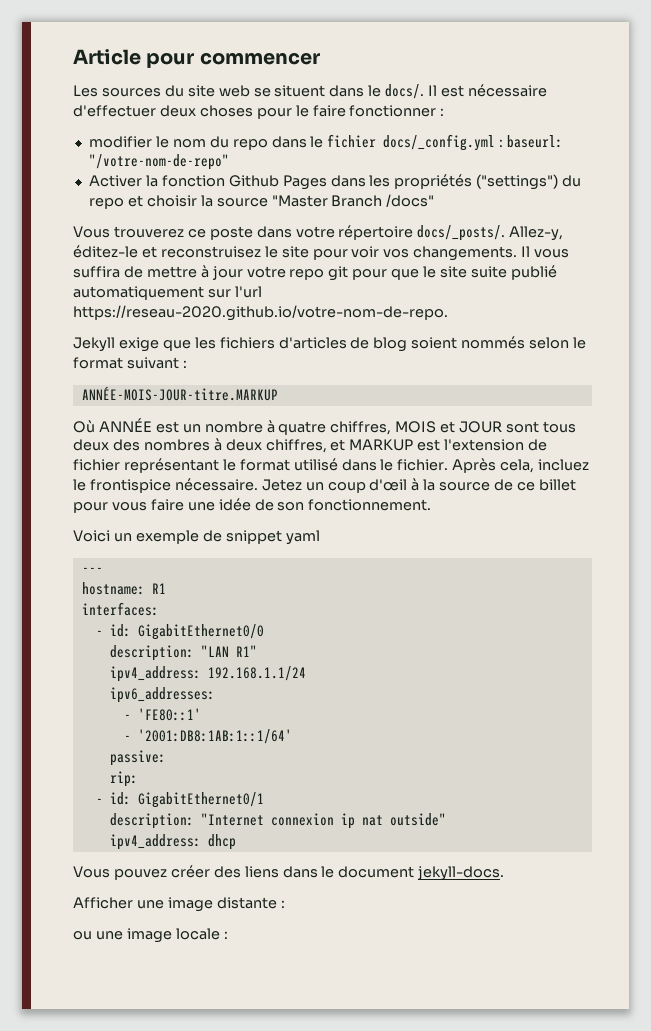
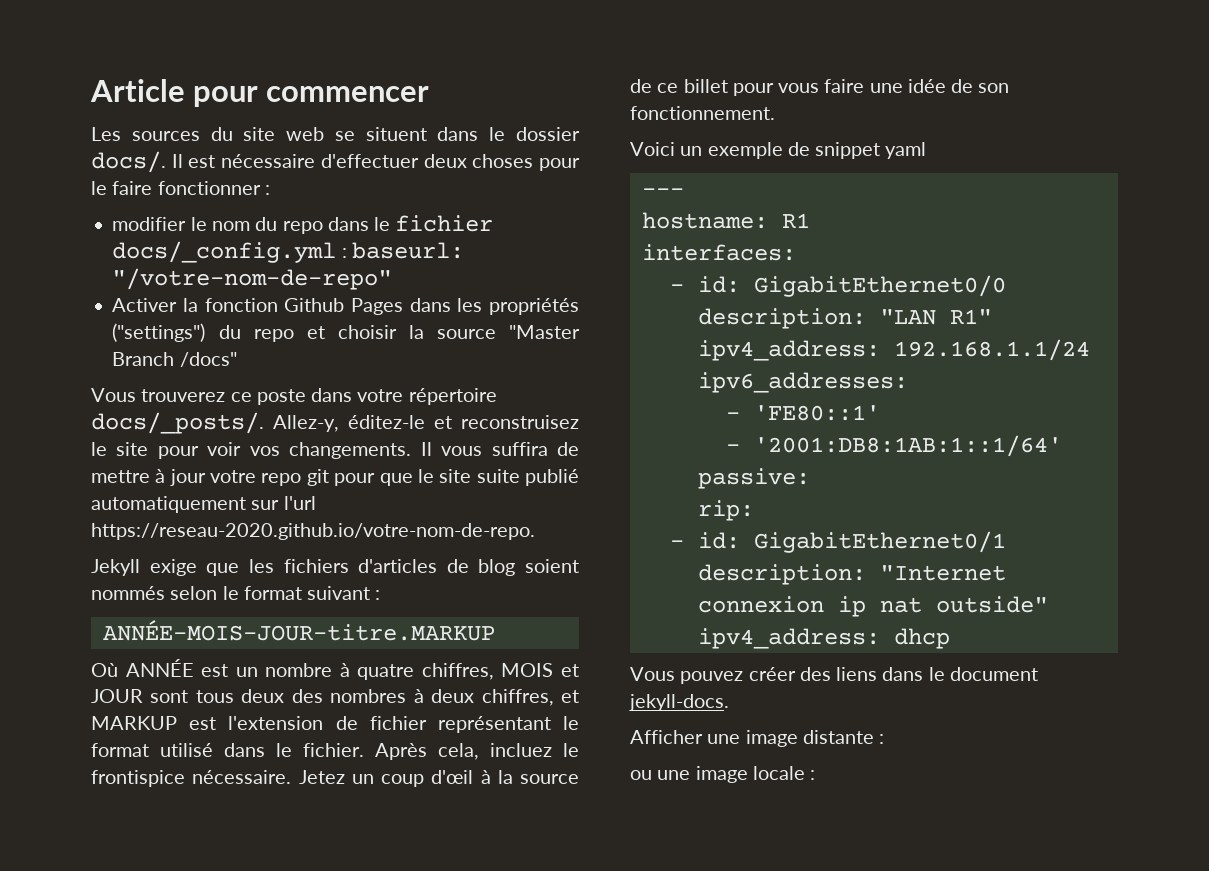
(382, 91) none -> [516,127,580,141] dossier

